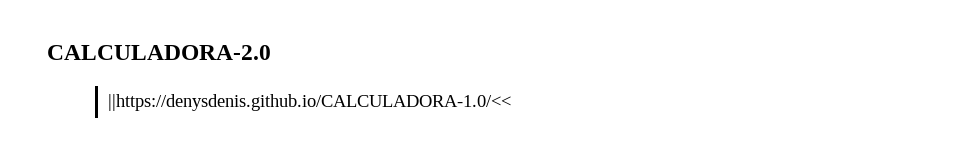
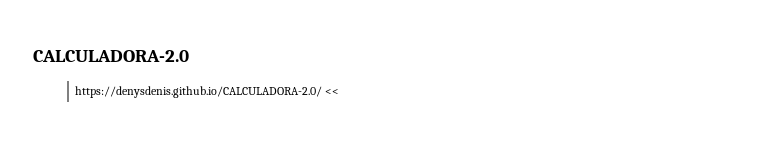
[108,94,512,111] ||https://denysdenis.github.io/CALCULADORA-1.0/<< -> [75,86,340,98] https://denysdenis.github.io/CALCULADORA-2.0/ <<

